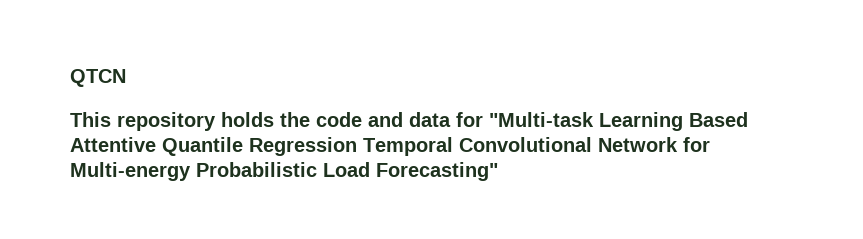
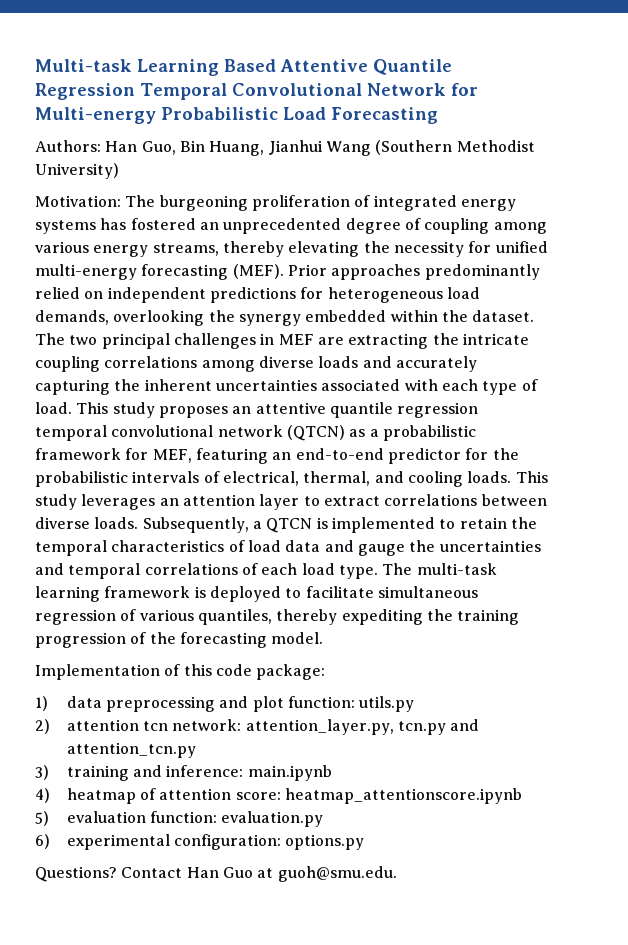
[70,69,126,87] [70,112,594,131] QTCN // This repository holds the code and data for "Multi-task -> [35,59,132,72] Multi-task
[376,162,498,181] Forecasting" -> [331,107,438,124] [35,140,535,156] [35,163,119,179] [35,195,516,211] [35,218,547,234] [35,241,548,257] [35,264,540,280] [35,287,480,303] [35,310,535,326] [35,333,529,349] [35,356,477,372] [35,379,538,395] [35,402,479,418] [35,425,476,441] [35,448,519,464] [35,471,548,487] [35,494,547,510] [35,517,537,533] [35,540,541,556] [35,563,497,579] [35,586,478,602] [35,609,520,625] [35,632,324,648] [35,664,326,680] [35,696,415,712] [35,719,480,735] [66,742,196,758] [35,765,332,781] [35,788,522,804] [35,811,324,827] [35,834,365,850] [35,866,397,882] Forecasting // Authors: Han Guo, Bin Huang, Jianhui Wang (Southern Methodist University) // Motivation: The burgeoning proliferation of integrated energy systems has fostered an unprecedented degree of coupling among various energy streams, thereby elevating the necessity for unified multi-energy forecasting (MEF). Prior approaches predominantly relied on independent predictions for heterogeneous load demands, overlooking the synergy embedded within the dataset. The two principal challenges in MEF are extracting the intricate coupling correlations among diverse loads and accurately capturing the inherent uncertainties associated with each type of load. This study proposes an attentive quantile regression temporal convolutional network (QTCN) as a probabilistic framework for MEF, featuring an end-to-end predictor for the probabilistic intervals of electrical, thermal, and cooling loads. This study leverages an attention layer to extract correlations between diverse loads. Subsequently, a QTCN is implemented to retain the temporal characteristics of load data and gauge the uncertainties and temporal correlations of each load type. The multi-task learning framework is deployed to facilitate simultaneous regression of various quantiles, thereby expediting the training progression of the forecasting model. // Implementation of this code package: // 1) data preprocessing and plot function: utils.py // 2) attention tcn network: attention_layer.py, tcn.py and attention_tcn.py // 3) training and inference: main.ipynb // 4) heatmap of attention score: heatmap_attentionscore.ipynb // 5) evaluation function: evaluation.py // 6) experimental configuration: options.py // Questions? Contact Han Guo at guoh@smu.edu.

